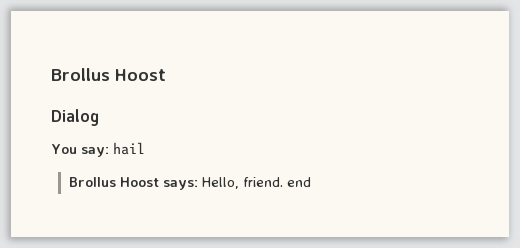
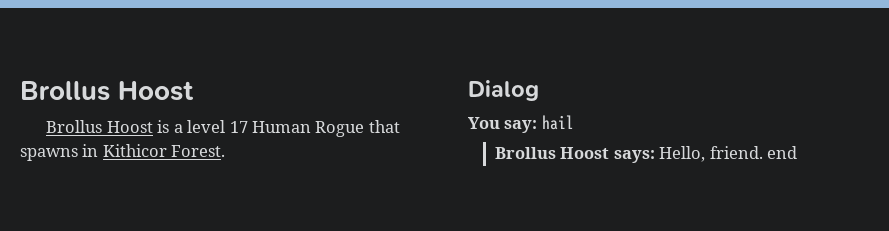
[51,68,166,81] Brollus Hoost -> [20,81,194,101] [46,120,400,137] [20,144,226,161] Brollus Hoost // Brollus Hoost is a level 17 Human Rogue that spawns in Kithicor Forest.

